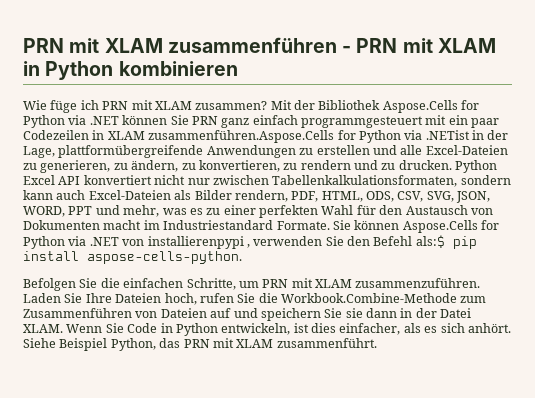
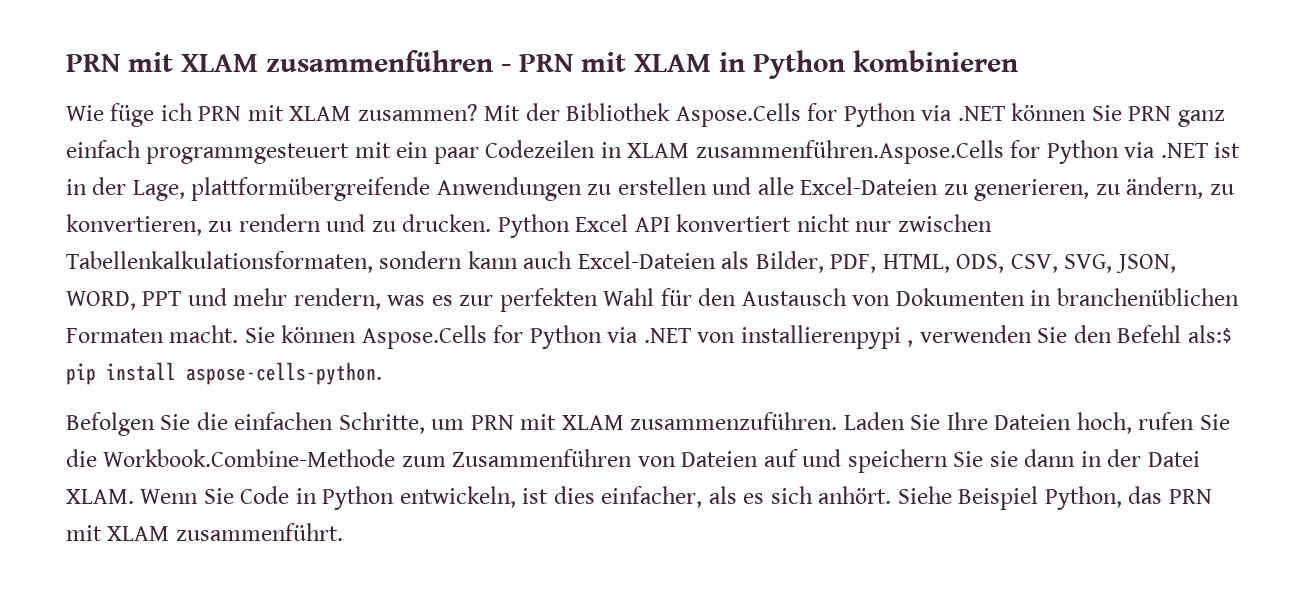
[425,130,470,140] .NETist -> [1160,142,1241,158] .NET ist
[194,190,288,202] Bilder rendern, -> [755,251,824,273] Bilder,
[123,205,256,217] mehr, was es zu einer -> [233,288,494,310] mehr rendern, was es zur
[103,220,330,230] macht im Industriestandard Formate. -> [1030,288,1239,306] [66,325,239,343] in branchenüblichen Formaten macht.

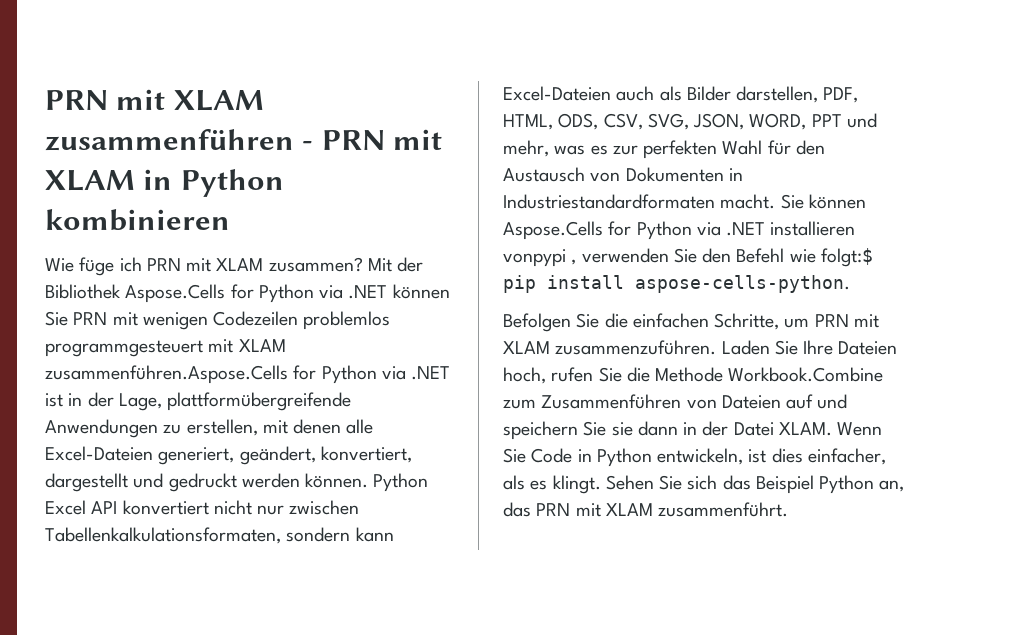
[1177,110,1225,127] [66,140,622,164] ganz einfach programmgesteuert mit ein paar Codezeilen in -> [112,311,391,330] [45,339,234,357] mit wenigen Codezeilen problemlos programmgesteuert mit
[617,177,1234,201] [66,214,492,236] erstellen und alle Excel-Dateien zu generieren, zu ändern, zu konvertieren, zu rendern und zu drucken. -> [186,419,374,436] [45,446,412,465] [45,473,369,492] erstellen, mit denen alle Excel-Dateien generiert, geändert, konvertiert, dargestellt und gedruckt werden können.
[523,251,824,273] auch Excel-Dateien als Bilder, -> [503,86,819,103] Excel-Dateien auch als Bilder darstellen,
[233,288,381,310] mehr rendern, -> [503,140,549,157] mehr,
[1056,288,1239,306] [66,328,164,343] branchenüblichen Formaten -> [503,194,715,209] Industriestandardformaten
[697,325,901,349] von installierenpypi -> [770,221,856,236] [503,249,566,267] installieren vonpypi
[1187,325,1232,343] als:$ -> [789,248,873,267] wie folgt:$
[103,449,396,467] Workbook.Combine-Methode -> [655,367,884,382] Methode Workbook.Combine
[770,486,1122,510] sich anhört. Siehe Beispiel Python, -> [552,475,905,494] klingt. Sehen Sie sich das Beispiel Python an,

